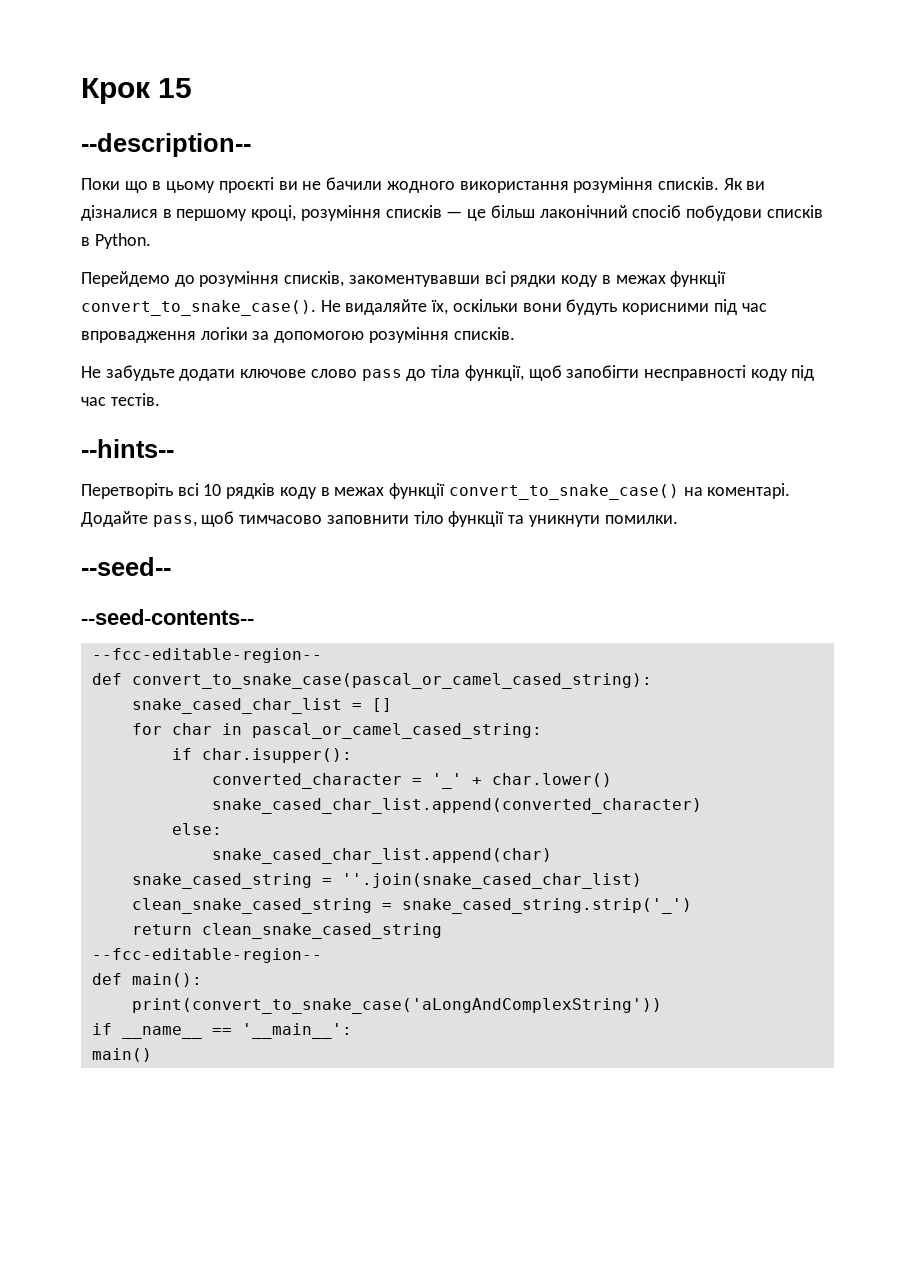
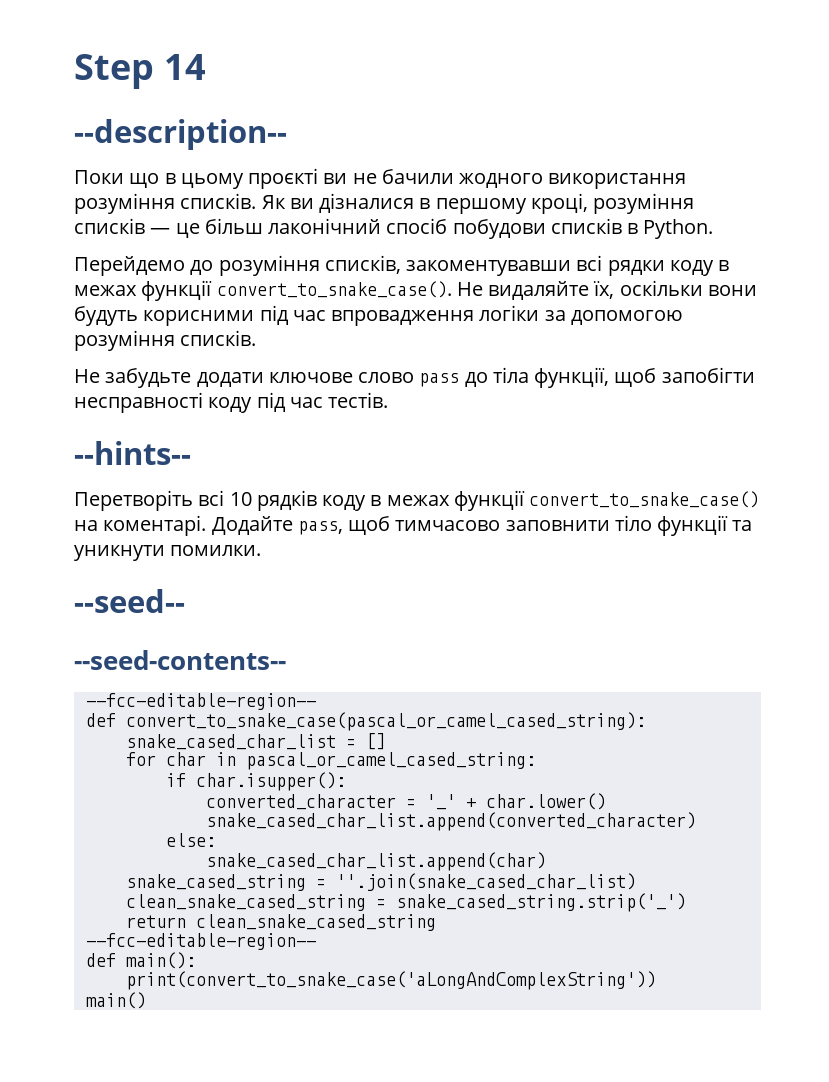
[81,78,193,104] Крок 15 -> [74,54,206,89] Step 14
[91,1023,352,1039] // if __name__ == '__main__': -> (656, 980) none

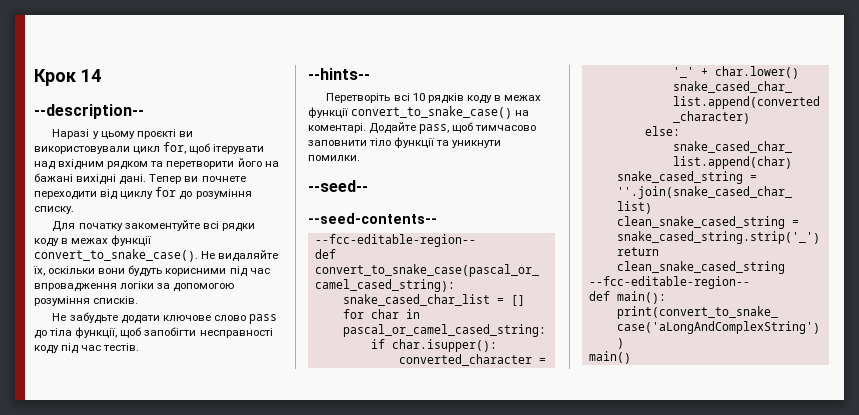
[74,54,154,89] Step -> [34,69,76,86] Крок
[74,168,687,189] [74,193,695,214] [74,218,714,239] [74,255,572,276] Поки що в цьому проєкті ви не бачили жодного використання розуміння списків. Як ви дізналися в першому кроці, розуміння списків — це більш лаконічний спосіб побудови списків в Python. // Перейдемо до розуміння списків, закоментувавши -> [52,129,193,139] [34,142,265,154] [34,158,279,170] [34,173,246,185] [34,187,252,200] [34,206,74,214] [52,220,200,232] Наразі у цьому проєкті ви використовували цикл for, щоб ітерувати над вхідним рядком та перетворити його на бажані вихідні дані. Тепер ви почнете переходити від циклу for до розуміння списку. // Для початку закоментуйте

